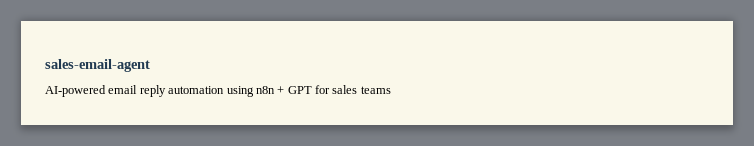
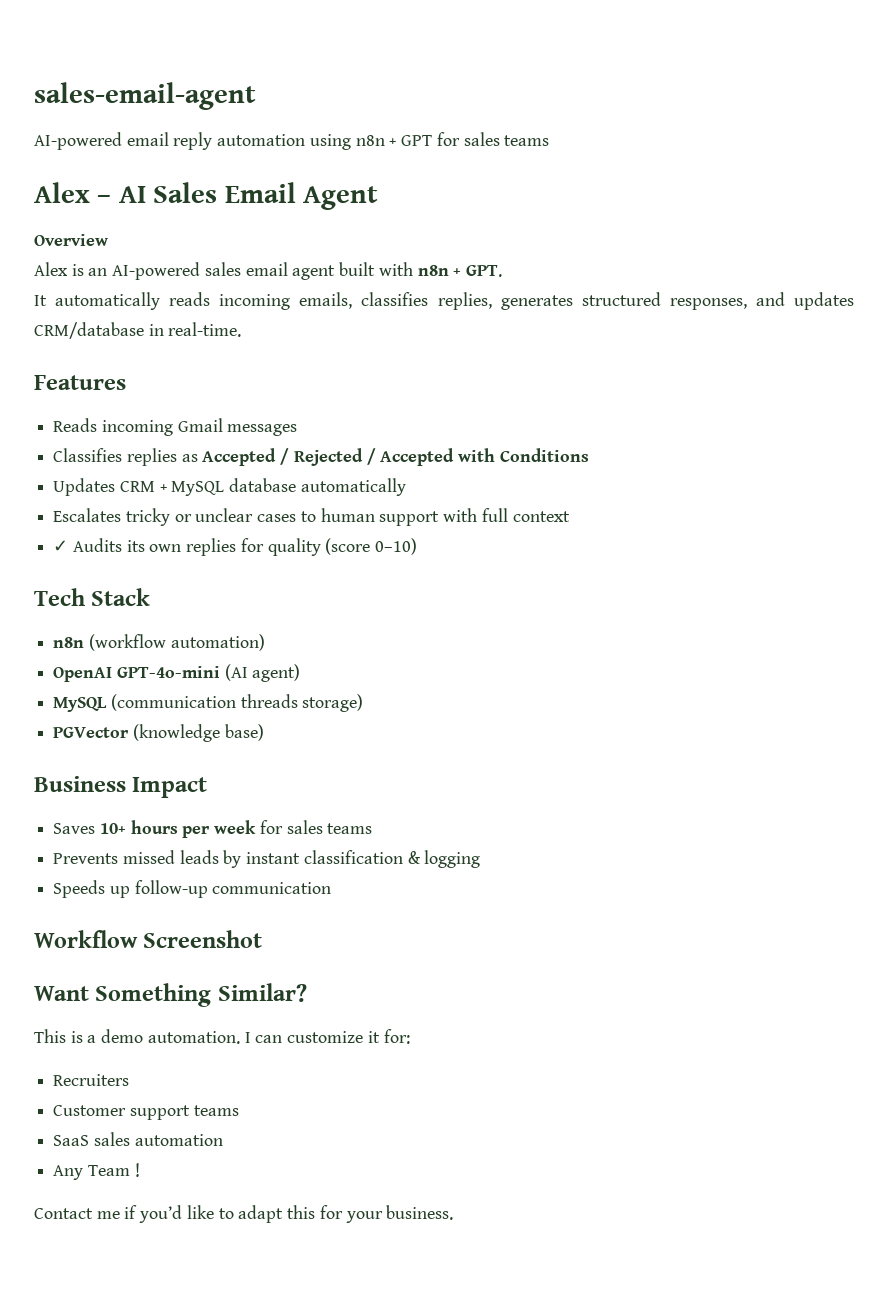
(391, 90) none -> [34,182,379,210] [34,234,108,246] [34,262,502,280] [34,292,855,310] [34,322,242,339] [34,375,126,390] [53,418,298,436] [53,448,589,466] [53,478,406,496] [53,508,570,526] [53,538,418,556] [34,588,151,606] [53,634,265,651] [53,664,301,682] [53,694,364,712] [53,724,264,742] [34,776,208,798] [53,820,373,838] [53,850,481,868] [53,880,332,898] [34,930,263,948] [34,983,307,1007] [34,1029,410,1044] [53,1074,130,1086] [53,1105,239,1120] [53,1132,223,1146] [53,1163,140,1180] [34,1205,454,1223] // Alex – AI Sales Email Agent // Overview // Alex is an AI-powered sales email agent built with n8n + GPT. // It automatically reads incoming emails, classifies replies, generates structured responses, and updates CRM/database in real-time. // Features // Reads incoming Gmail messages // Classifies replies as Accepted / Rejected / Accepted with Conditions // Updates CRM + MySQL database automatically // Escalates tricky or unclear cases to human support with full context // ✓ Audits its own replies for quality (score 0–10) // Tech Stack // n8n (workflow automation) // OpenAI GPT-4o-mini (AI agent) // MySQL (communication threads storage) // PGVector (knowledge base) // Business Impact // Saves 10+ hours per week for sales teams // Prevents missed leads by instant classification & logging // Speeds up follow-up communication // Workflow Screenshot // Want Something Similar? // This is a demo automation. I can customize it for: // Recruiters // Customer support teams // SaaS sales automation // Any Team ! // Contact me if you’d like to adapt this for your business.

